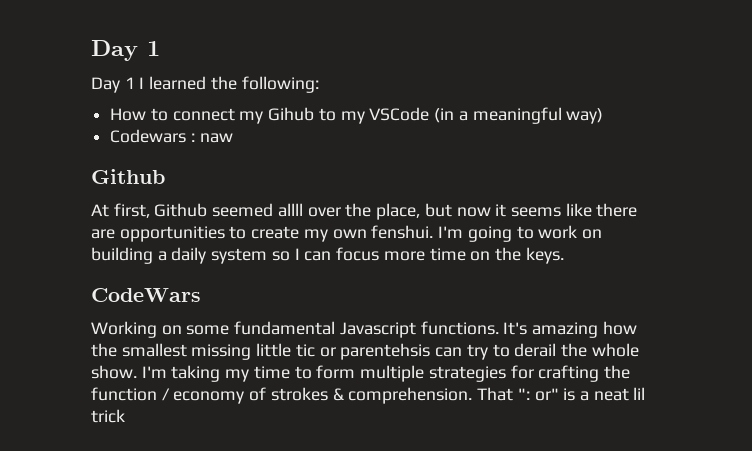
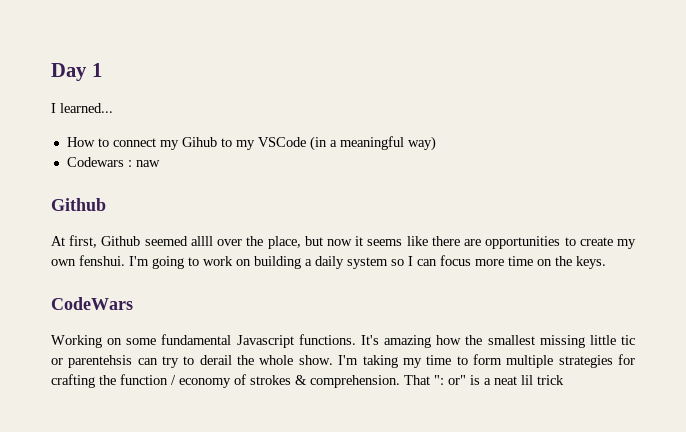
[91,76,319,93] Day 1 I learned the following: -> [51,103,113,113] I learned...

